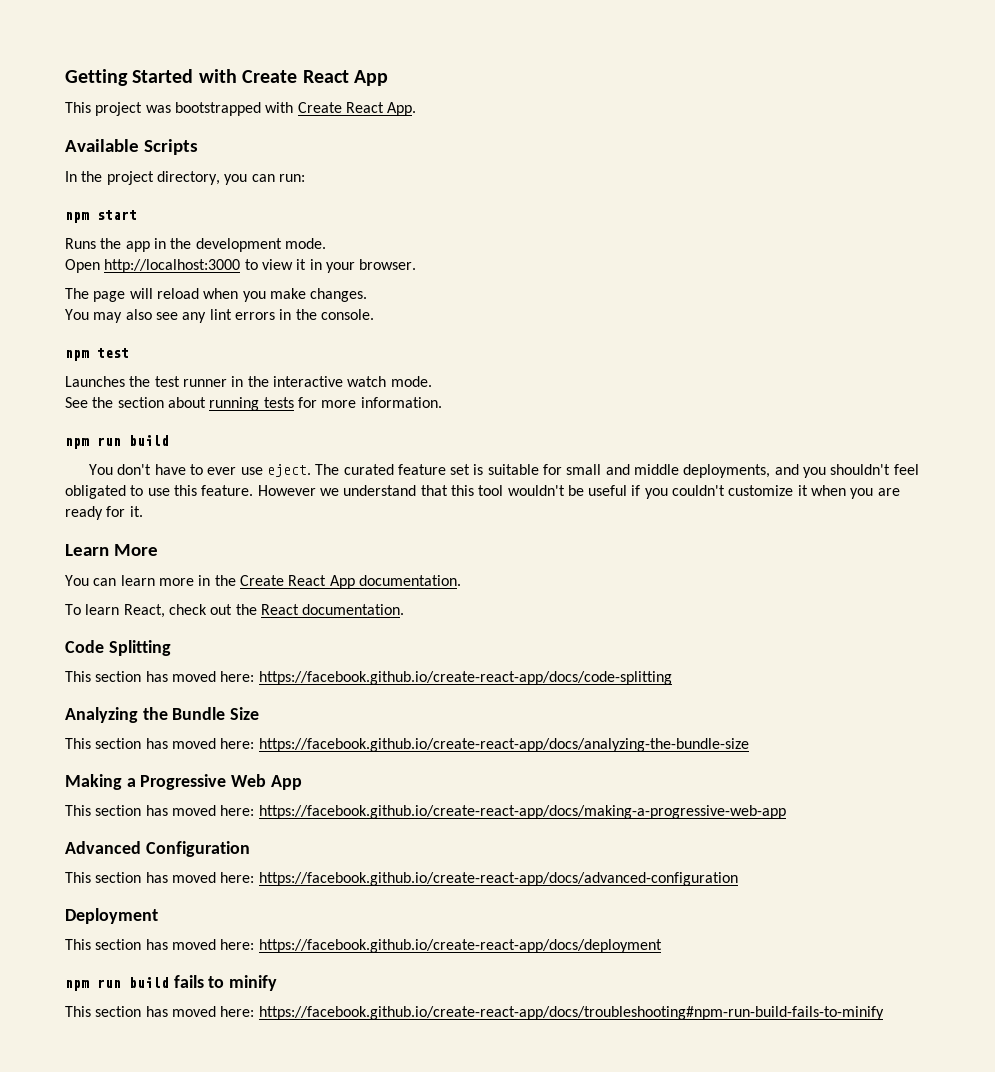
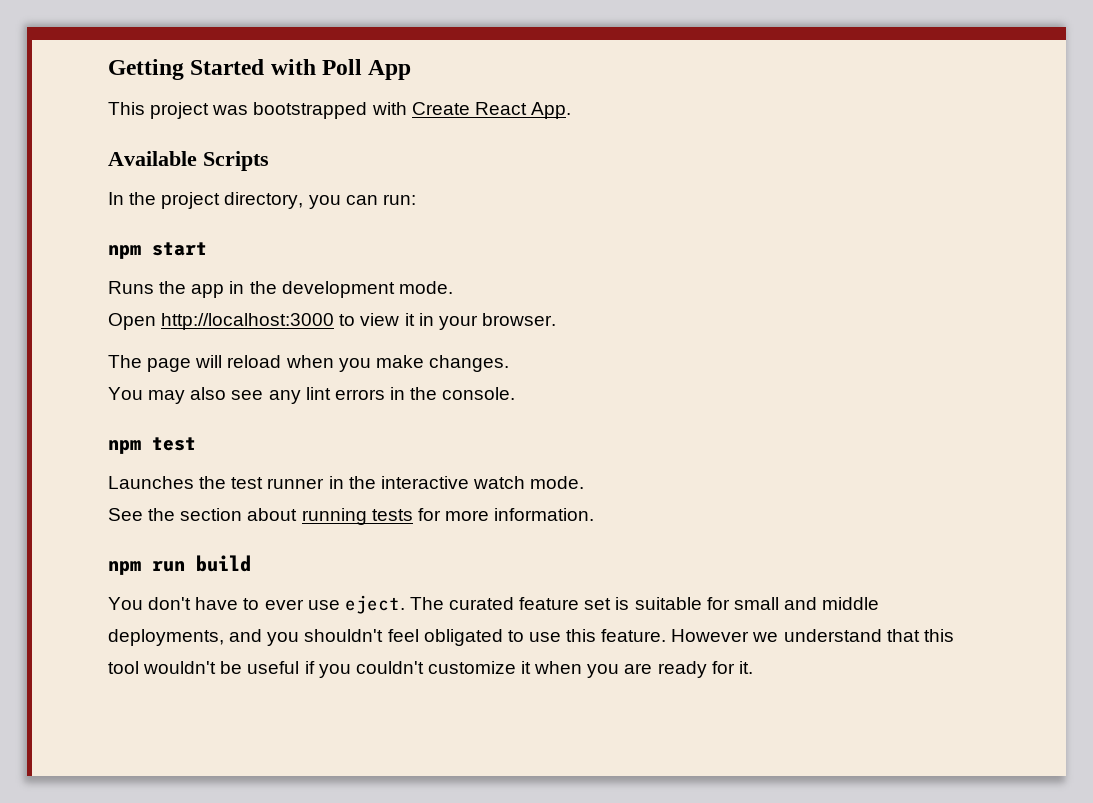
[242,70,349,83] Create React -> [322,59,363,75] Poll
[65,544,158,556] [65,575,461,589] [65,604,405,618] [65,640,171,656] [65,671,672,685] [65,707,260,723] [65,738,749,752] [65,774,302,790] [65,805,786,819] [65,841,250,857] [65,872,738,886] [65,908,158,924] [65,939,662,953] [65,975,278,991] [65,1006,884,1020] // Learn More // You can learn more in the Create React App documentation. // To learn React, check out the React documentation. // Code Splitting // This section has moved here: https://facebook.github.io/create-react-app/docs/code-splitting // Analyzing the Bundle Size // This section has moved here: https://facebook.github.io/create-react-app/docs/analyzing-the-bundle-size // Making a Progressive Web App // This section has moved here: https://facebook.github.io/create-react-app/docs/making-a-progressive-web-app // Advanced Configuration // This section has moved here: https://facebook.github.io/create-react-app/docs/advanced-configuration // Deployment // This section has moved here: https://facebook.github.io/create-react-app/docs/deployment // npm run build fails to minify // This section has moved here: https://facebook.github.io/create-react-app/docs/troubleshooting#npm-run-build-fails-to-minify -> (753, 667) none

